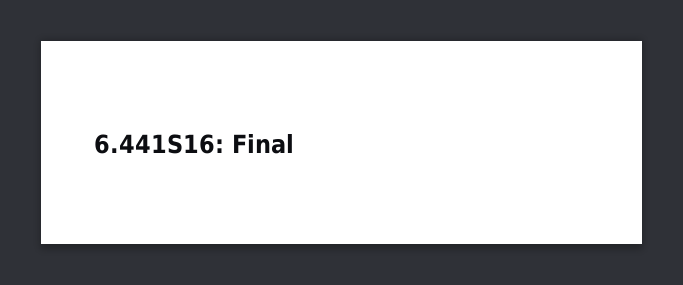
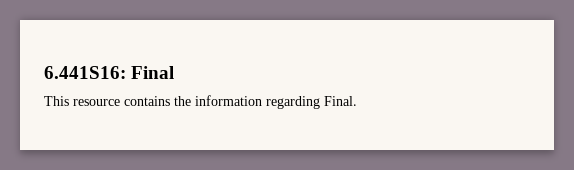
(294, 144) none -> [44,95,357,109] // This resource contains the information regarding Final.

